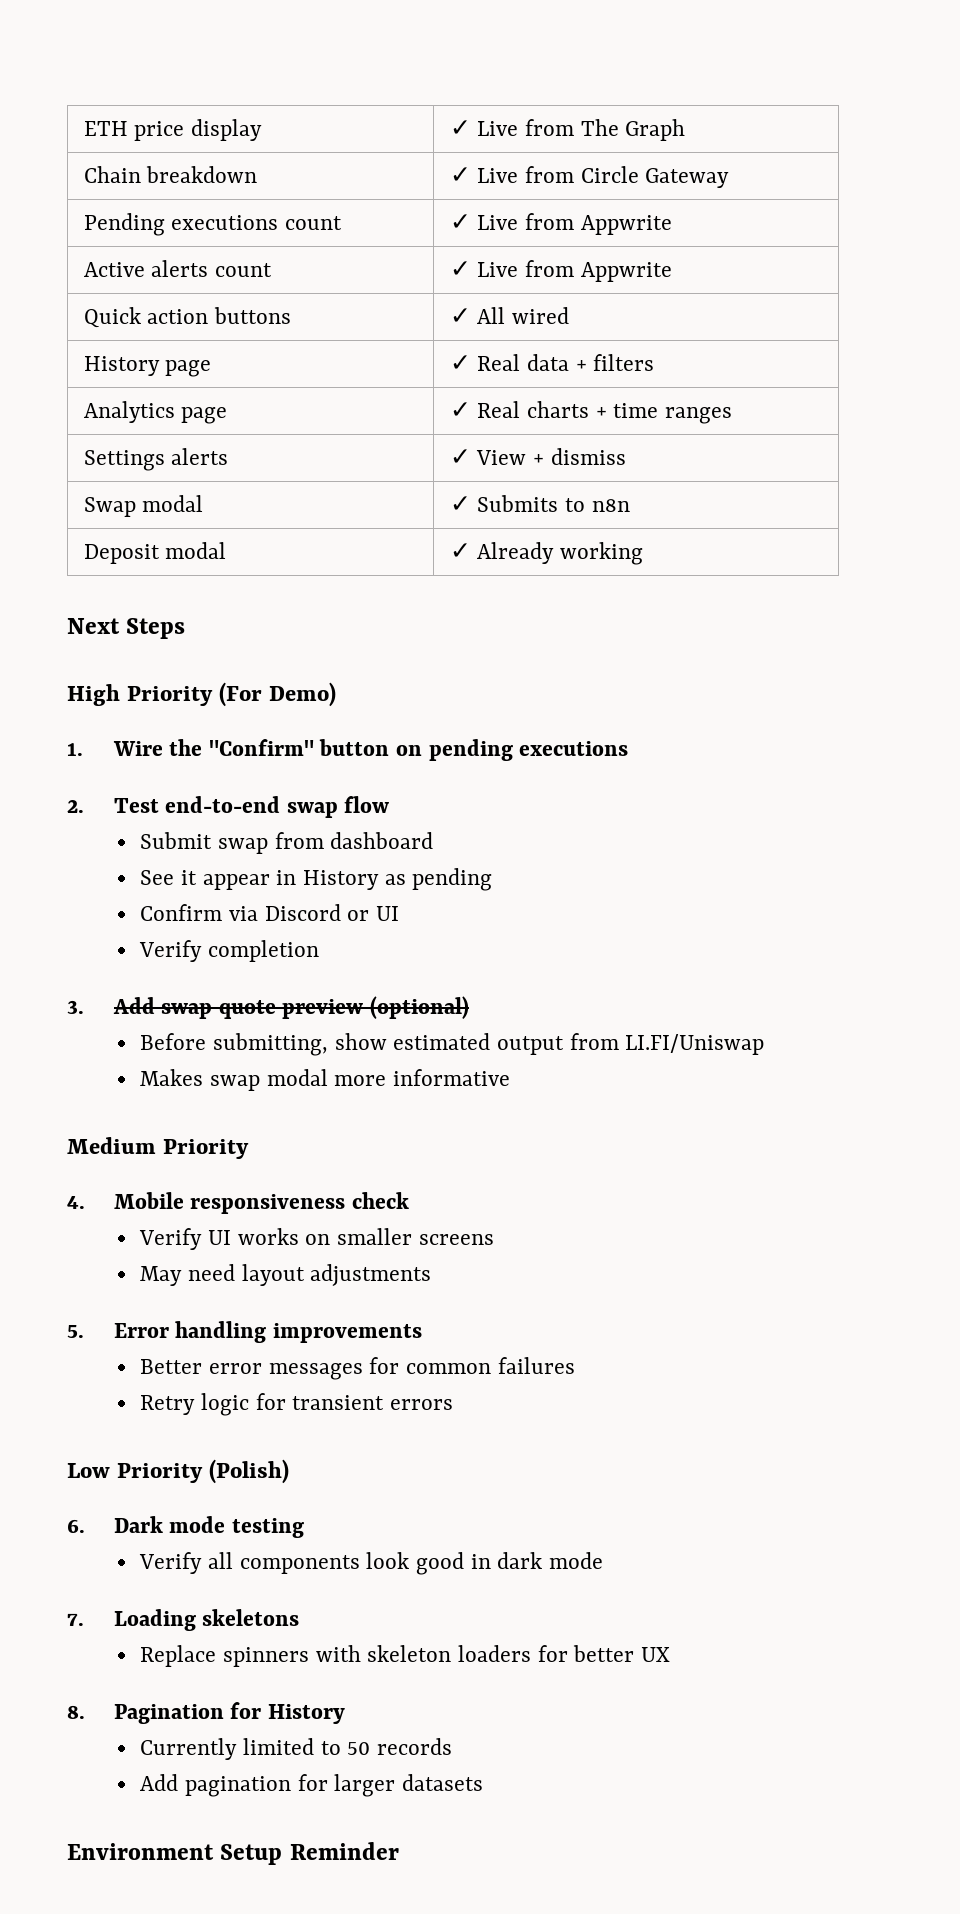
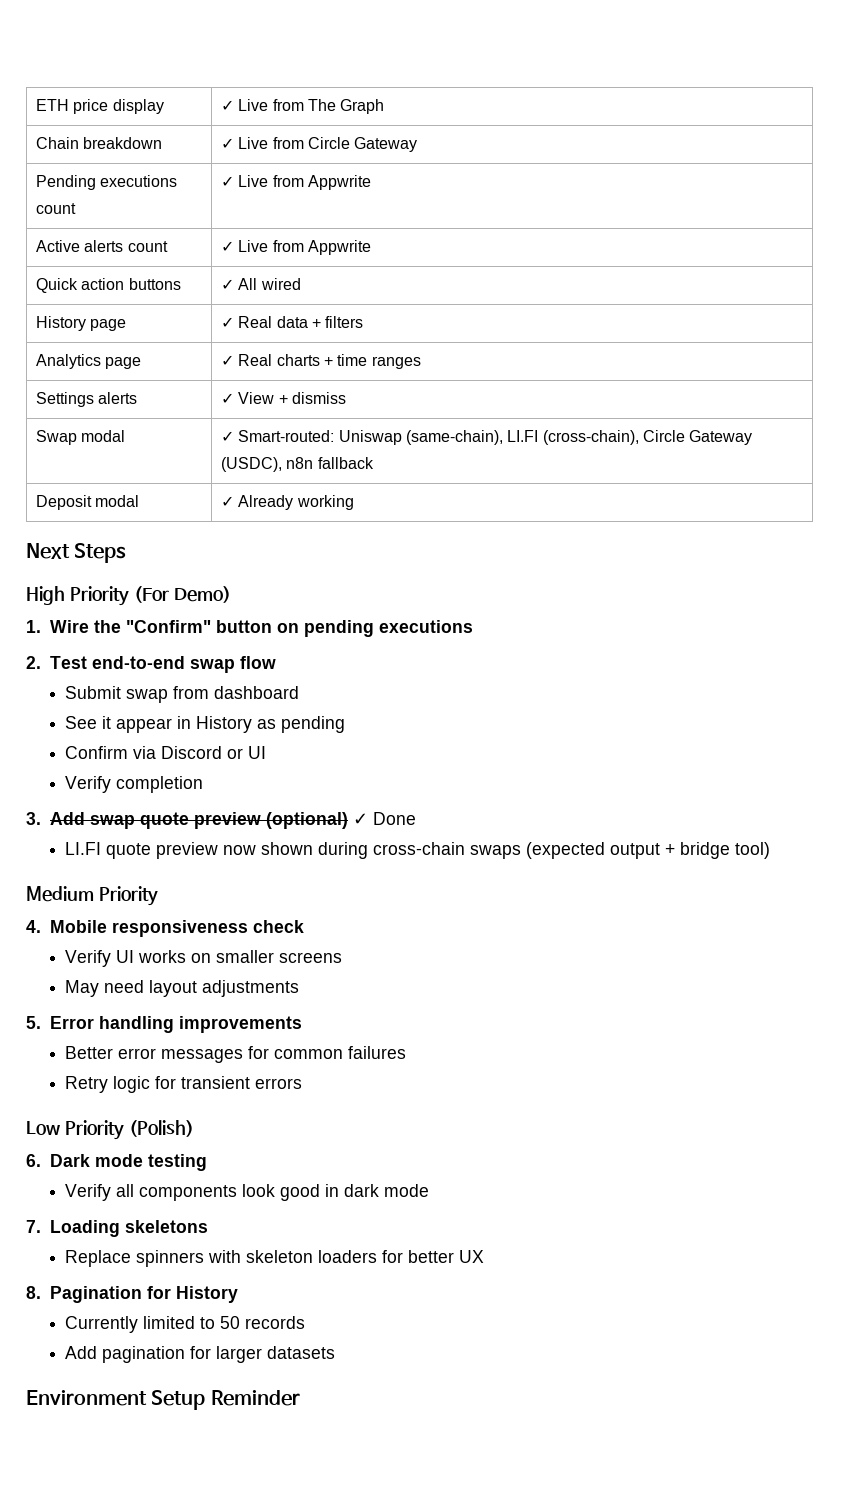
[477,495,585,512] Submits to -> [238,430,753,445] [220,457,282,472] Smart-routed: Uniswap (same-chain), LI.FI (cross-chain), Circle Gateway (USDC),
(630, 505) none -> [317,457,374,469] fallback
[140,1033,765,1056] [140,1069,510,1091] // Before submitting, show estimated output from LI.FI/Uniswap // Makes swap modal more informative -> [352,812,416,825] [65,842,771,859] ✓ Done // LI.FI quote preview now shown during cross-chain swaps (expected output + bridge tool)

